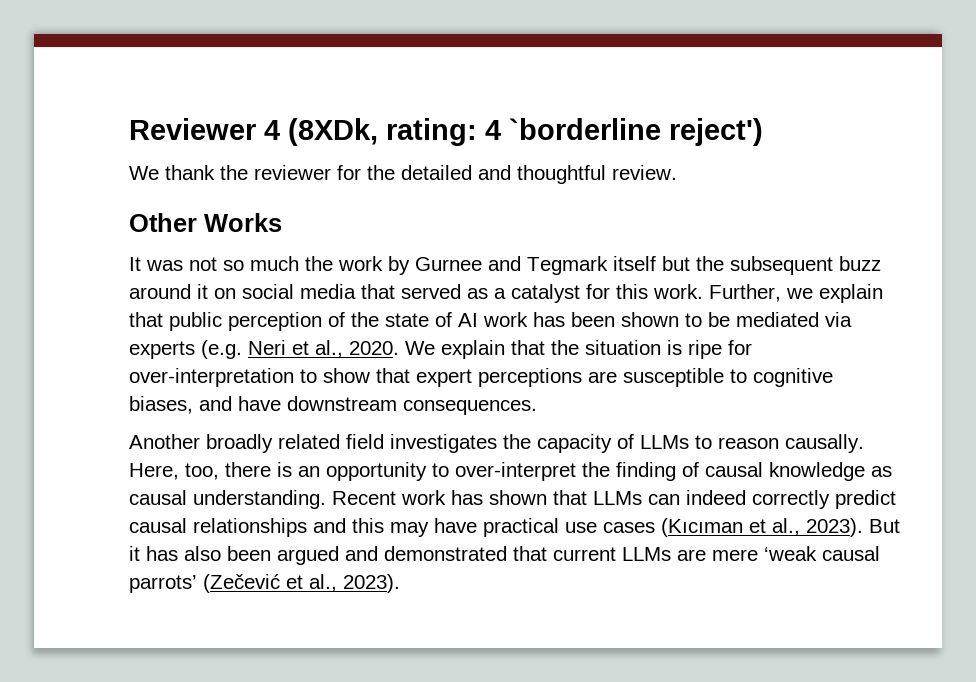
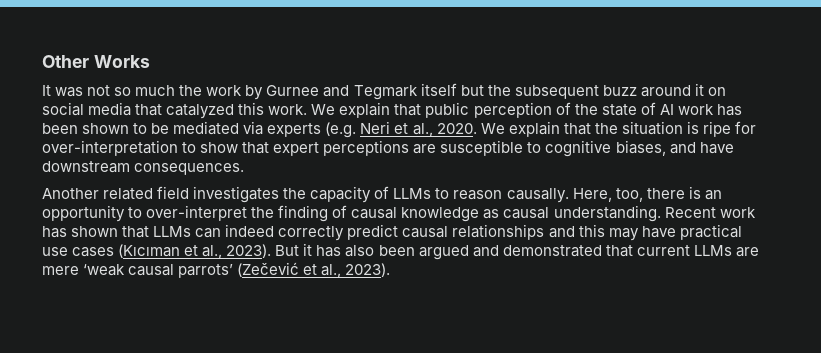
[129,118,763,146] [129,165,677,184] Reviewer 4 (8XDk, rating: 4 `borderline reject') // We thank the reviewer for the detailed and thoughtful review. // -> (42, 61) none
[401,284,813,303] served as a catalyst for this work. Further, we -> [166,102,336,119] catalyzed this work. We
[206,434,273,453] broadly -> (99, 193) none

